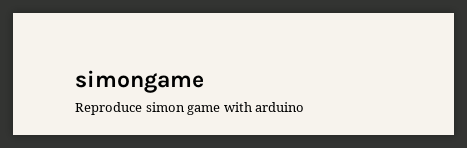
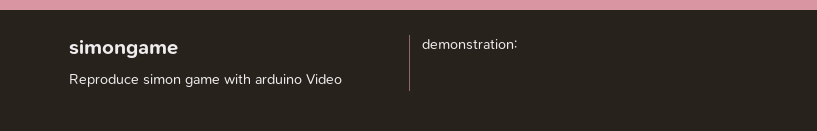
(305, 107) none -> [306,74,342,84] [422,39,517,50] Video demonstration:

